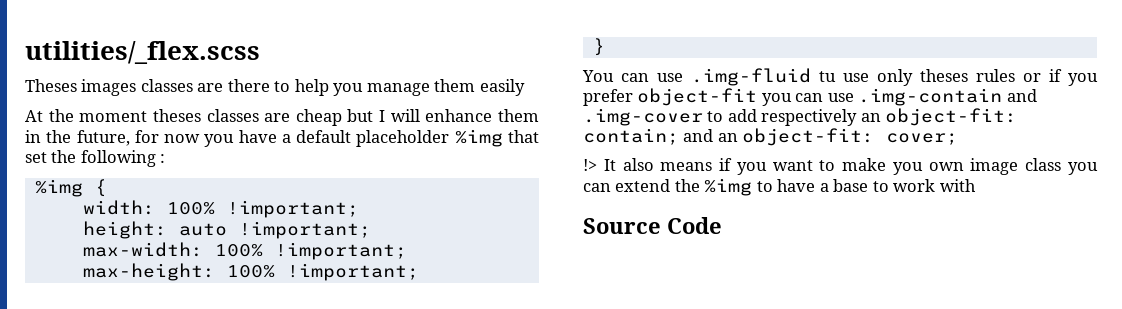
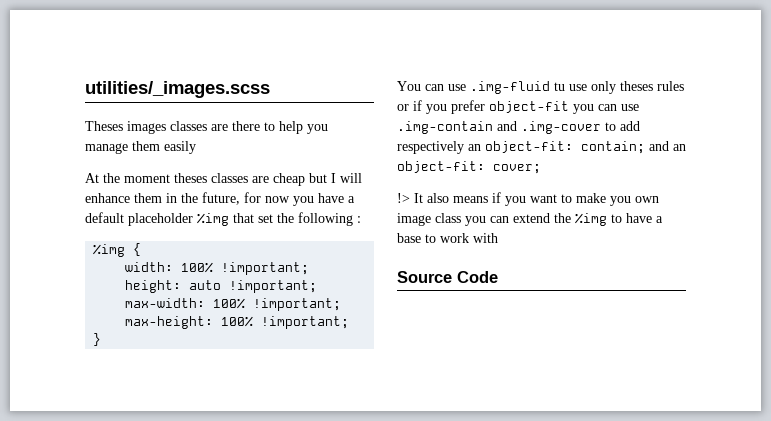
[25,41,260,64] utilities/_flex.scss -> [85,81,270,98] utilities/_images.scss

